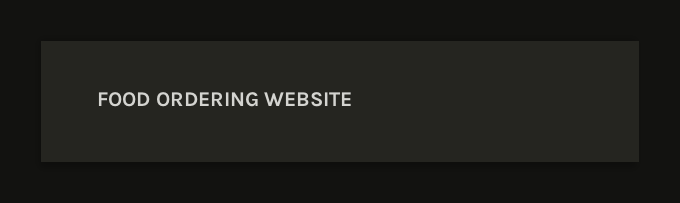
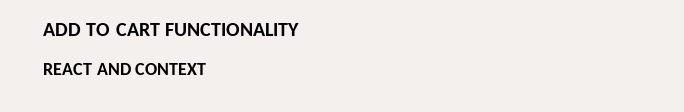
[97,92,353,107] FOOD ORDERING WEBSITE -> [43,23,299,36] [43,63,207,75] ADD TO CART FUNCTIONALITY // REACT AND CONTEXT

